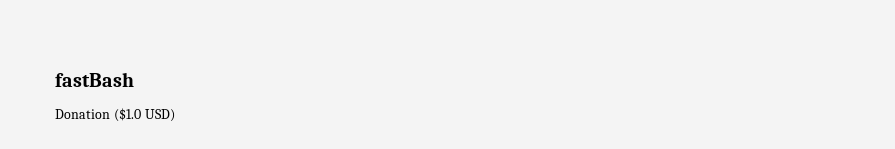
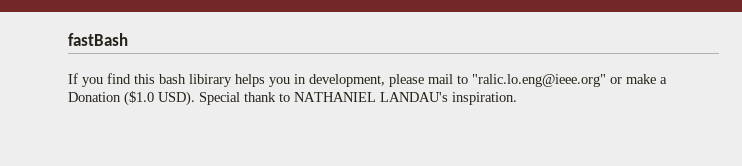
[55,108,175,122] Donation ($1.0 USD) -> [68,73,667,87] [68,91,517,106] If you find this bash libirary helps you in development, please mail to "ralic.lo.eng@ieee.org" or make a Donation ($1.0 USD). Special thank to NATHANIEL LANDAU's inspiration.

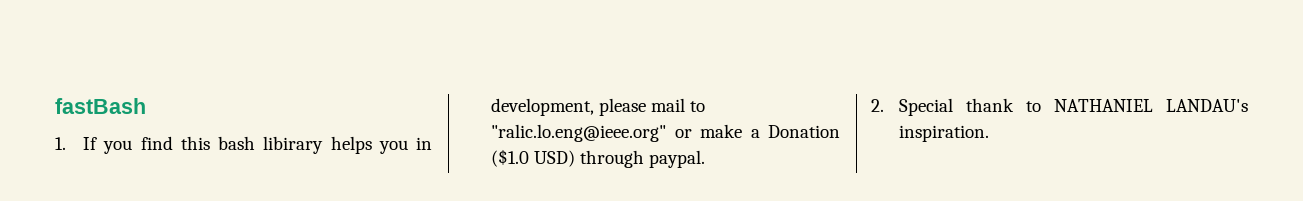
(128, 39) none -> [55,137,66,150] 1.
[158,91,195,106] USD). -> [534,150,706,168] [871,99,884,112] USD) through paypal. // 2.

